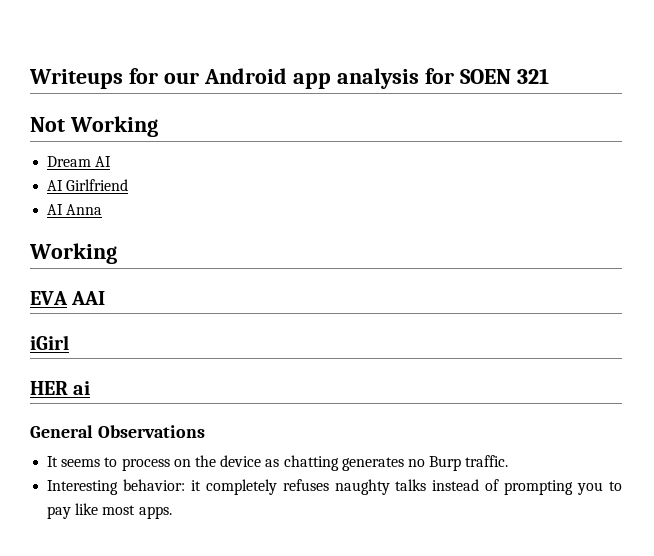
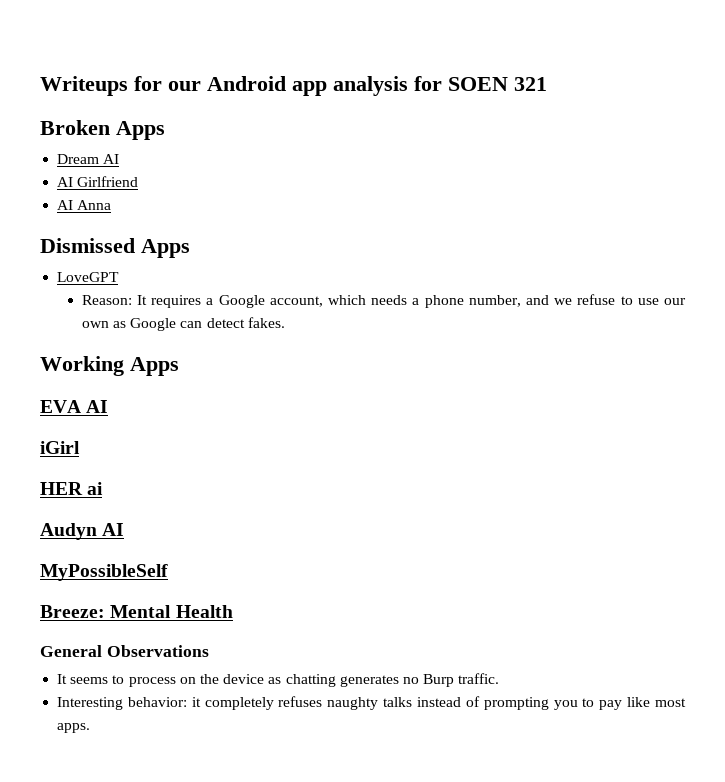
[30,116,158,137] Not Working -> [40,120,165,140] Broken Apps
[29,243,117,264] // Working -> [40,238,190,258] [57,272,120,282] [81,294,686,308] [81,317,285,331] [40,356,179,376] // Dismissed Apps // LoveGPT // Reason: It requires a Google account, which needs a phone number, and we refuse to use our own as Google can detect fakes. // Working Apps
[71,291,106,305] AAI -> [86,400,109,413] AI
(91, 388) none -> [40,523,125,540] [40,564,168,581] [40,605,233,618] // Audyn AI // MyPossibleSelf // Breeze: Mental Health

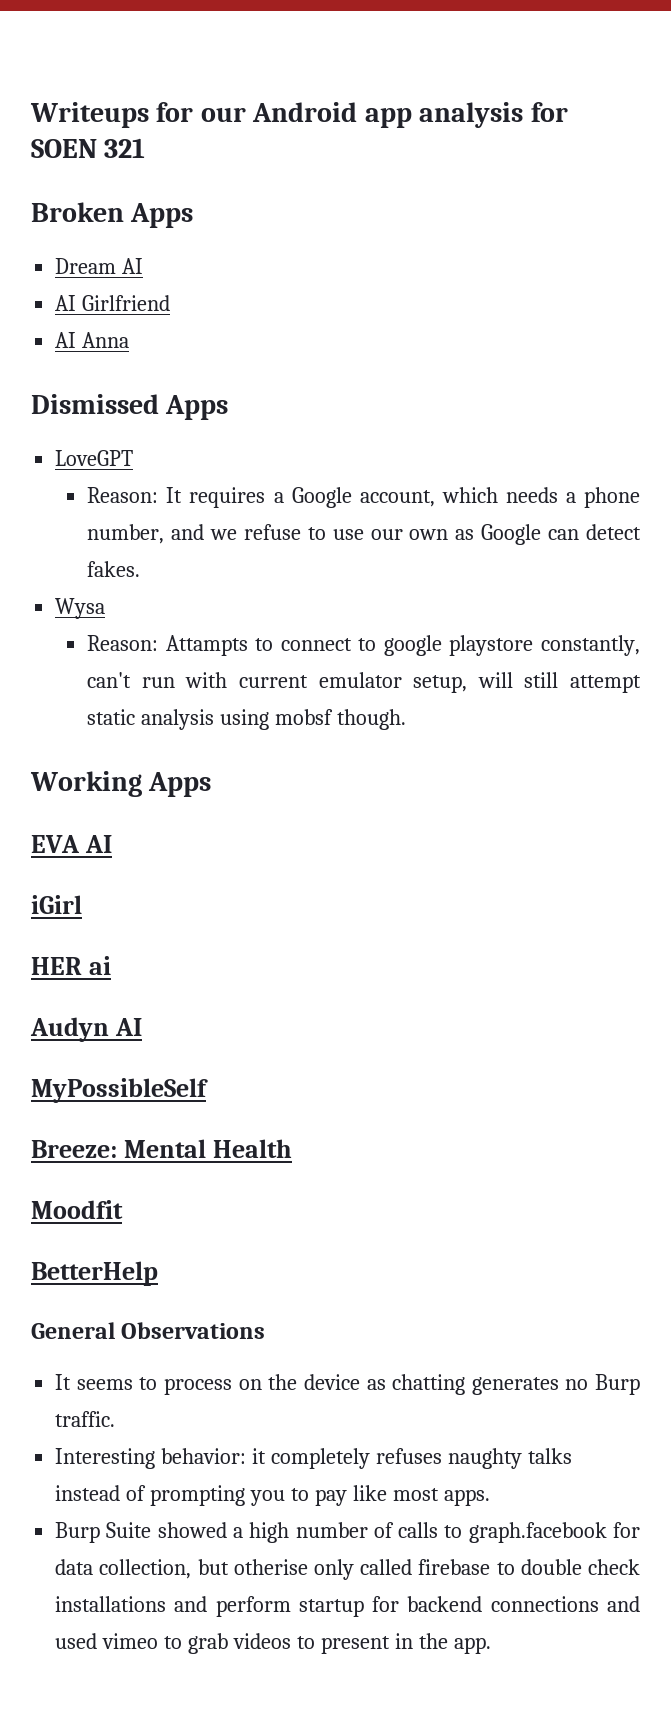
(285, 322) none -> [55,598,106,619] [87,635,640,656] [87,672,641,693] [87,709,407,730] // Wysa // Reason: Attampts to connect to google playstore constantly, can't run with current emulator setup, will still attempt static analysis using mobsf though.
(233, 611) none -> [31,1200,123,1219] [31,1261,158,1286] // Moodfit // BetterHelp
(91, 728) none -> [55,1522,640,1543] [55,1559,640,1580] [55,1596,641,1617] [55,1633,491,1654] // Burp Suite showed a high number of calls to graph.facebook for data collection, but otherise only called firebase to double check installations and perform startup for backend connections and used vimeo to grab videos to present in the app.

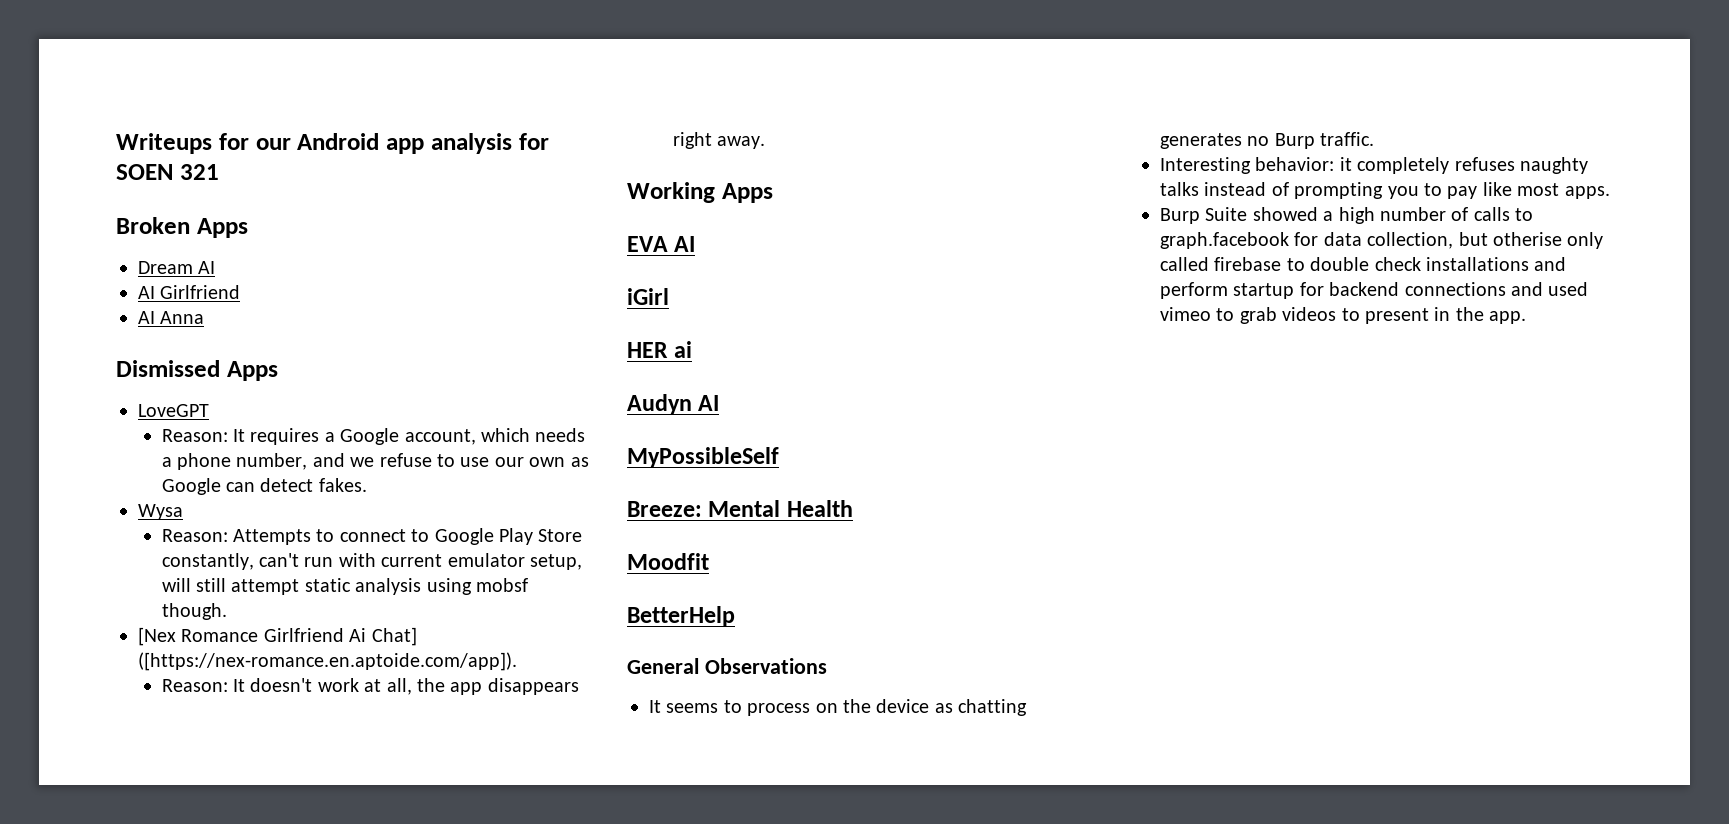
[165,635,248,656] Attampts -> [232,529,311,545] Attempts
[383,635,534,656] google playstore -> [434,528,583,545] Google Play Store
(407, 719) none -> [138,627,417,646] [138,652,517,671] [161,678,579,695] [672,132,765,149] // [Nex Romance Girlfriend Ai Chat] ([https://nex-romance.en.aptoide.com/app]). // Reason: It doesn't work at all, the app disappears right away.

